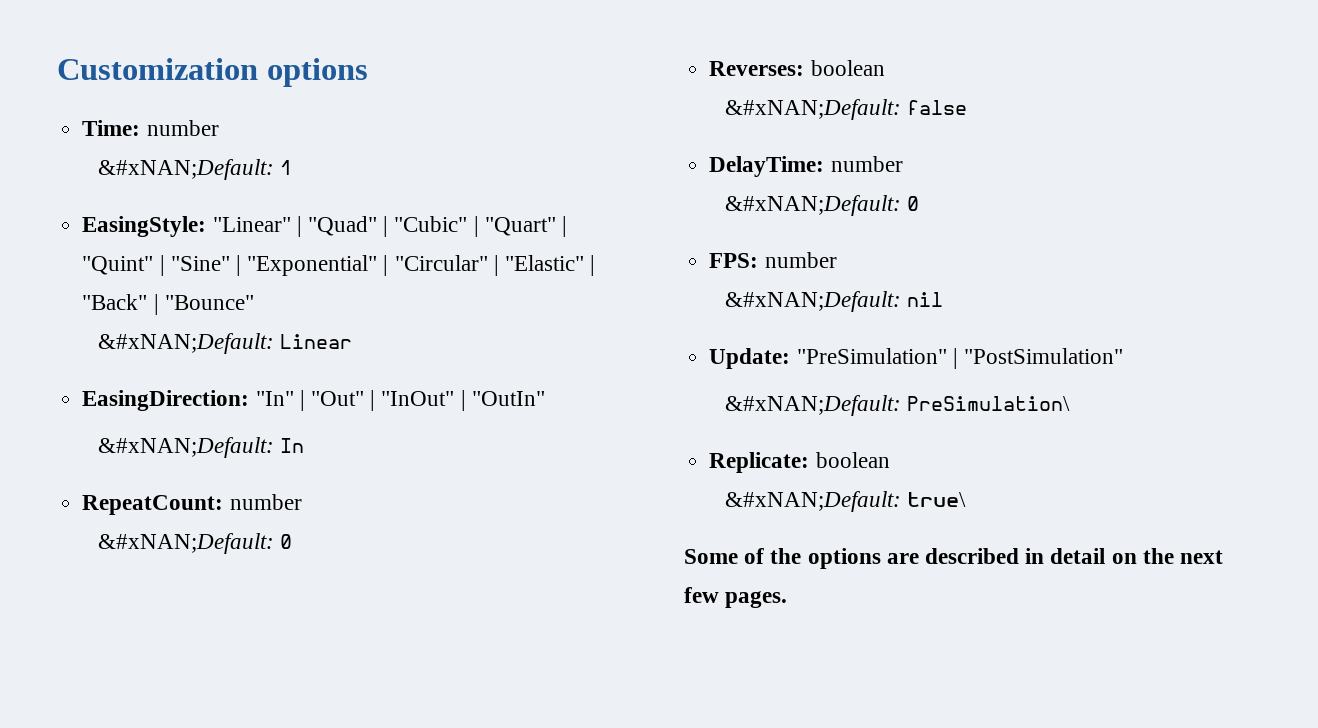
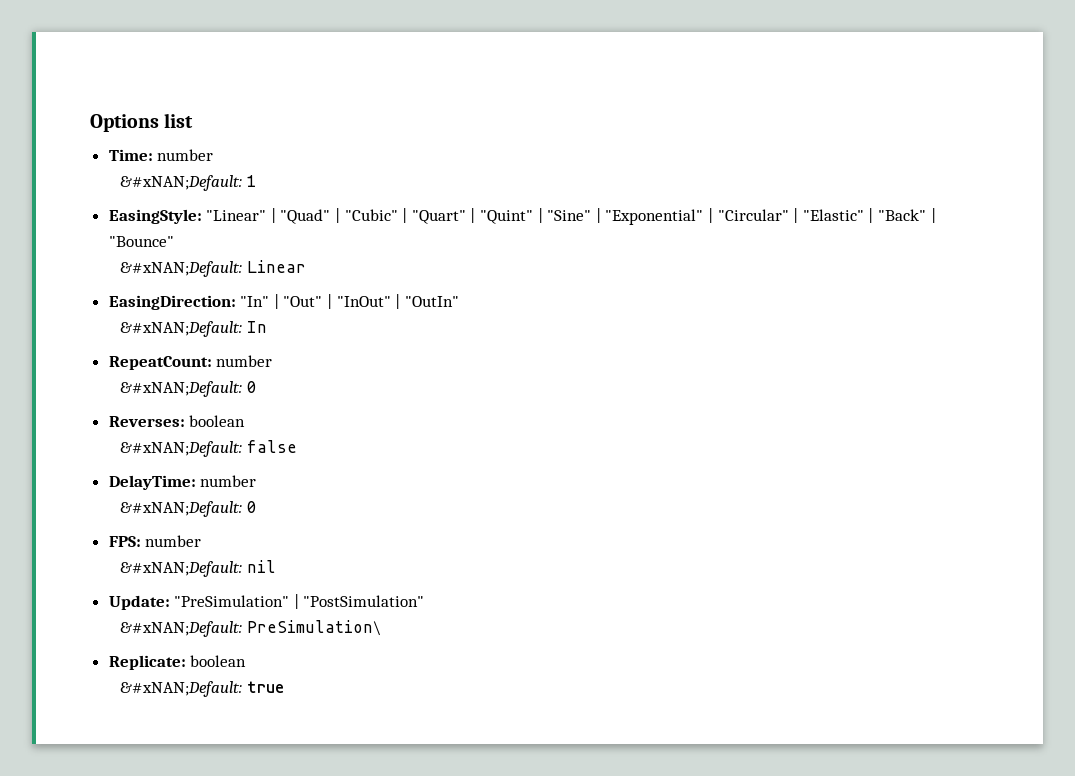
[57,58,368,87] Customization options -> [90,113,194,132] Options list
[907,492,967,507] [684,548,1224,569] [684,587,788,608] true\ // Some of the options are described in detail on the next few pages. -> [246,681,284,693] true

